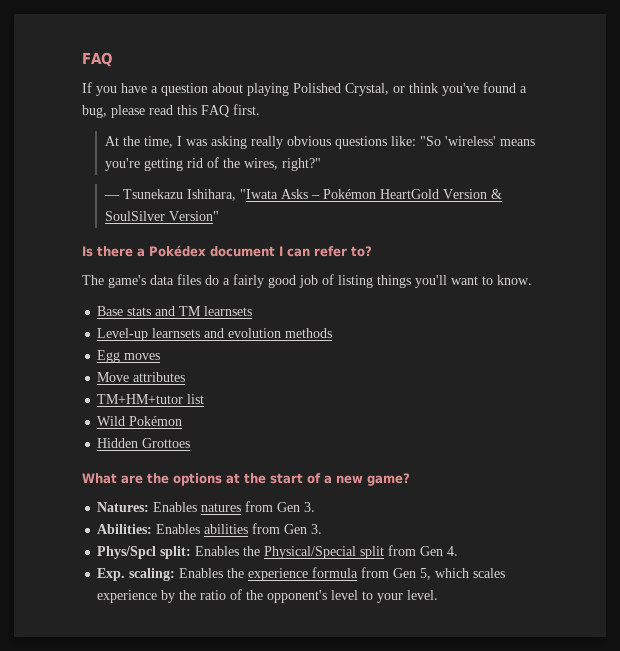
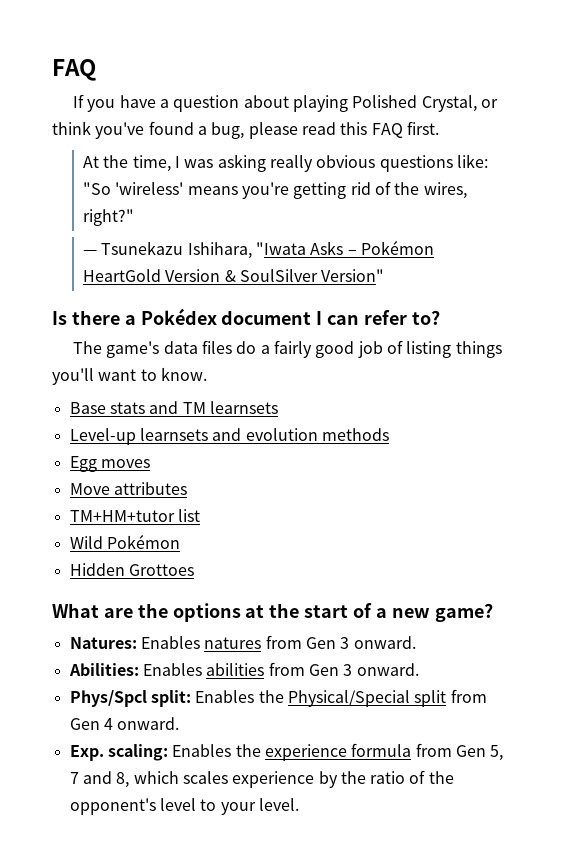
[304,502,316,512] 3. -> [340,636,416,649] 3 onward.
[311,524,323,534] 3. -> [343,663,419,676] 3 onward.
[447,546,459,556] 4. -> [103,717,180,730] 4 onward.
(432, 574) none -> [69,771,130,788] 7 and 8,

